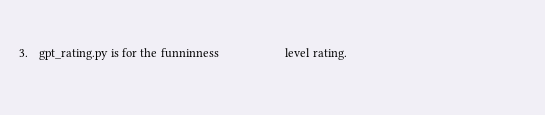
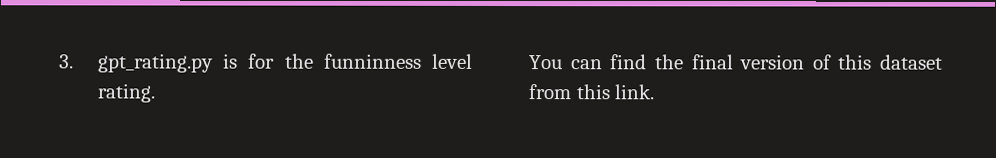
(347, 54) none -> [529,54,943,70] [528,84,655,100] // You can find the final version of this dataset from this link.

